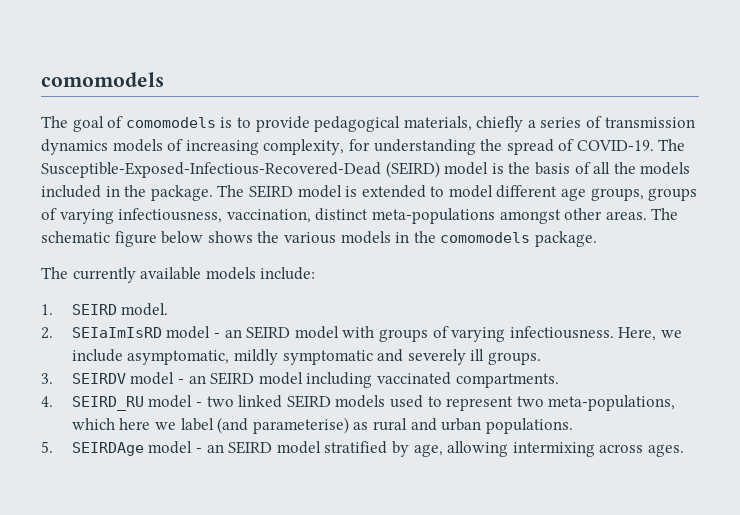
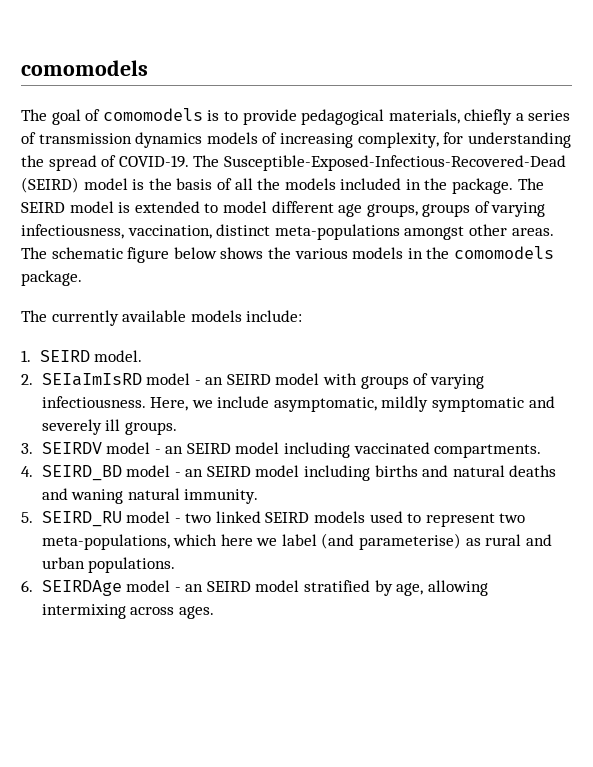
(53, 401) none -> [41,465,557,481] [41,488,259,504] [21,512,33,523] SEIRD_BD model - an SEIRD model including births and natural deaths and waning natural immunity. // 5.
[41,441,53,453] 5. -> [21,580,33,592] 6.

